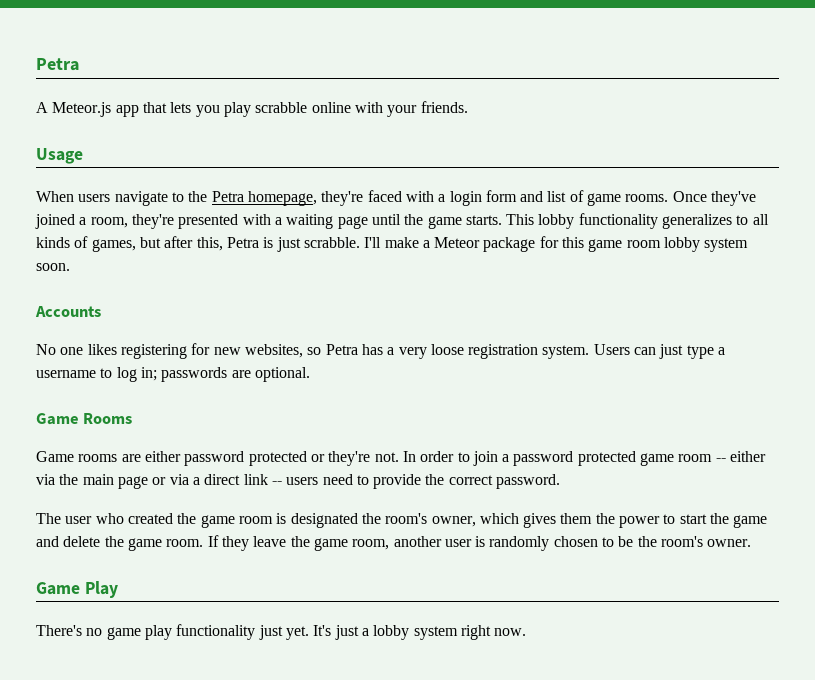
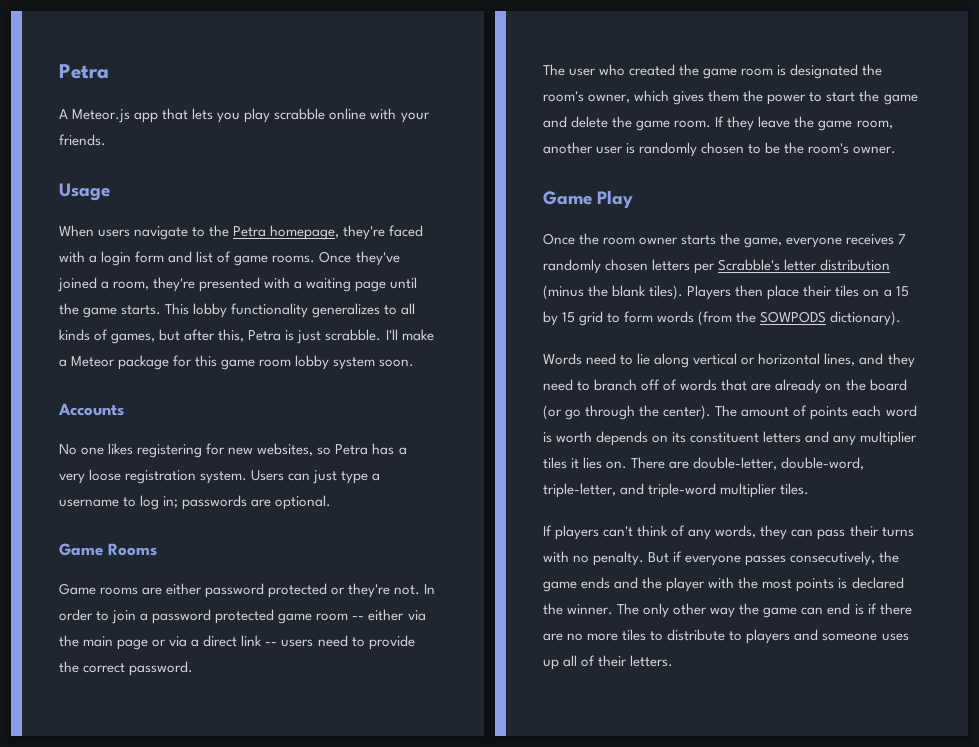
[36,624,527,640] There's no game play functionality just yet. It's just a lobby system right now. -> [543,233,907,248] [543,259,891,274] [543,285,909,300] [543,311,902,326] [543,353,915,368] [543,379,907,394] [543,405,917,420] [543,431,918,446] [543,457,865,470] [543,483,810,498] [543,525,914,540] [543,551,900,566] [543,577,904,592] [543,603,912,618] [543,629,909,644] [543,655,674,670] Once the room owner starts the game, everyone receives 7 randomly chosen letters per Scrabble's letter distribution (minus the blank tiles). Players then place their tiles on a 15 by 15 grid to form words (from the SOWPODS dictionary). // Words need to lie along vertical or horizontal lines, and they need to branch off of words that are already on the board (or go through the center). The amount of points each word is worth depends on its constituent letters and any multiplier tiles it lies on. There are double-letter, double-word, triple-letter, and triple-word multiplier tiles. // If players can't think of any words, they can pass their turns with no penalty. But if everyone passes consecutively, the game ends and the player with the most points is declared the winner. The only other way the game can end is if there are no more tiles to distribute to players and someone uses up all of their letters.

